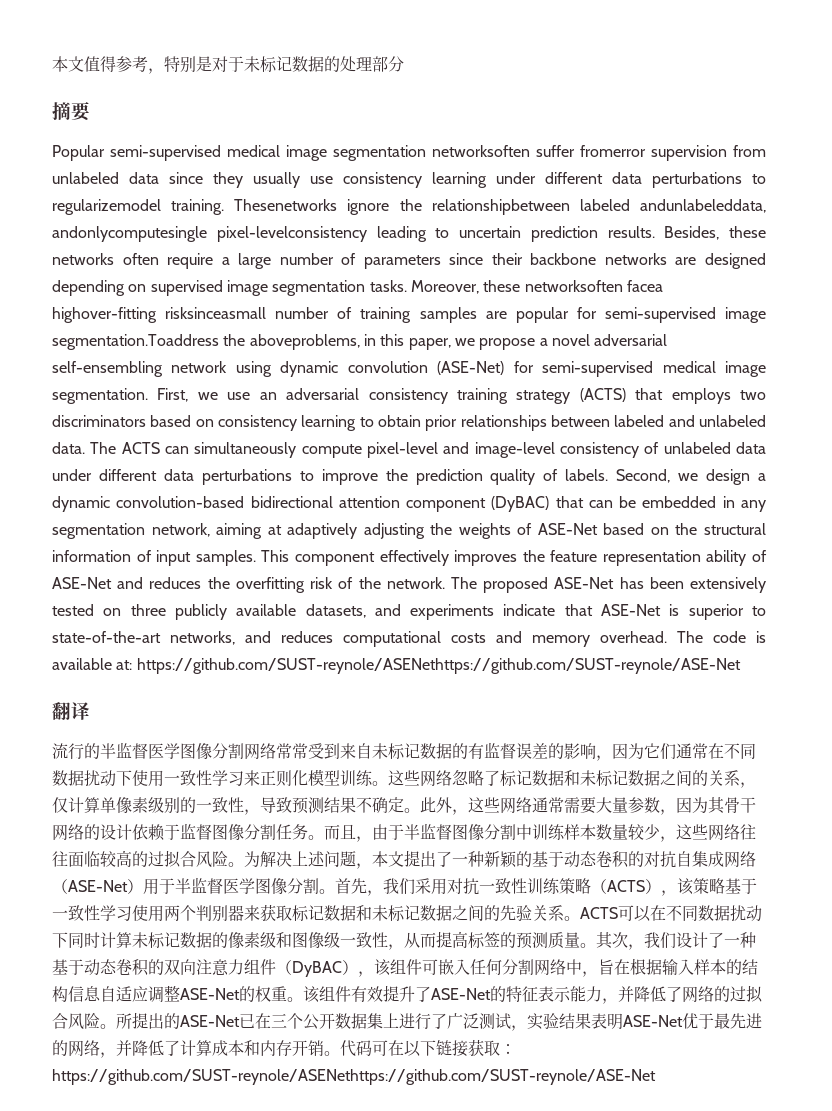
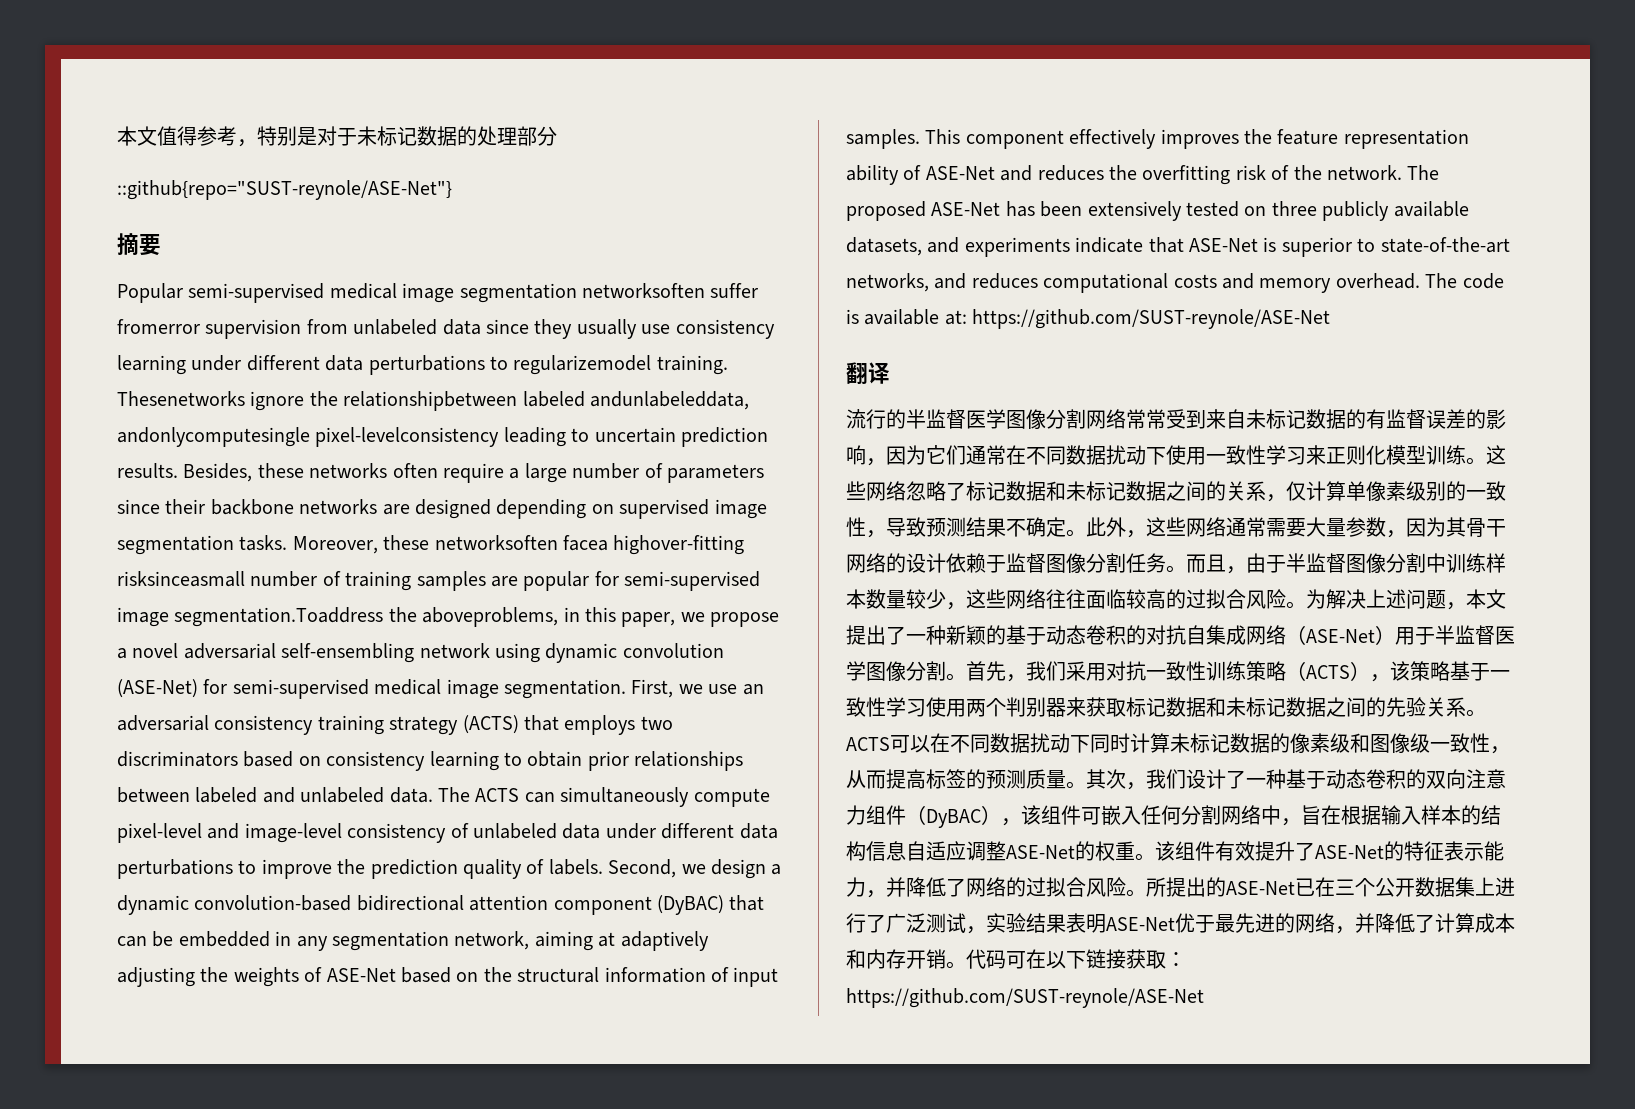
(404, 64) none -> [117,180,452,200] // ::github{repo="SUST-reynole/ASE-Net"}
[136,658,741,674] https://github.com/SUST-reynole/ASENethttps://github.com/SUST-reynole/ASE-Net -> [972,309,1331,329] https://github.com/SUST-reynole/ASE-Net
[52,1069,656,1085] https://github.com/SUST-reynole/ASENethttps://github.com/SUST-reynole/ASE-Net -> [846,988,1204,1008] https://github.com/SUST-reynole/ASE-Net

